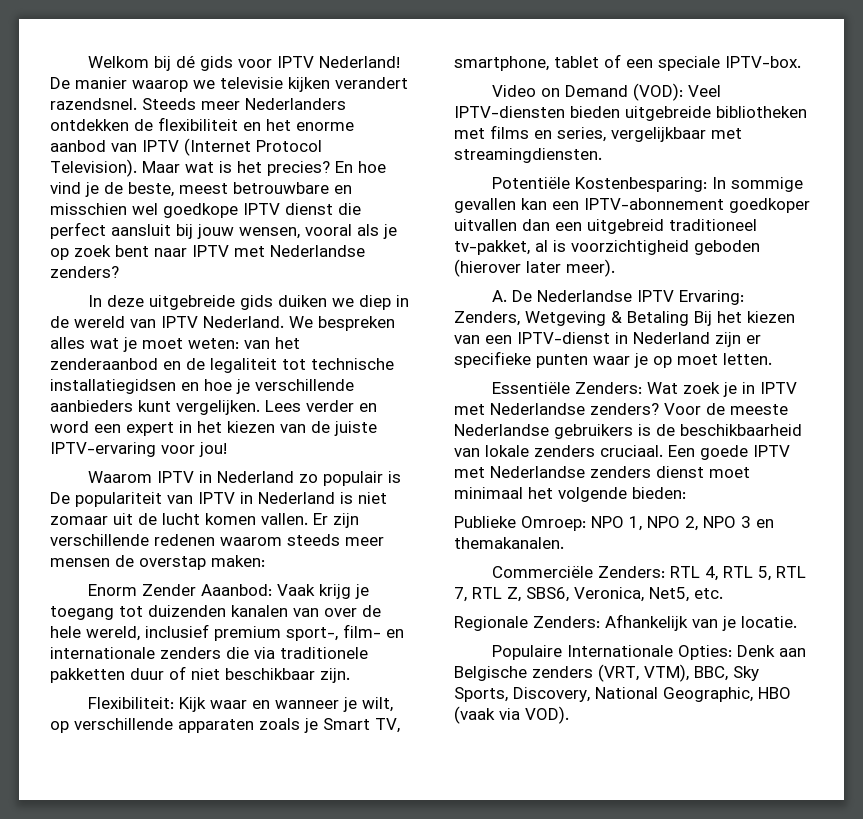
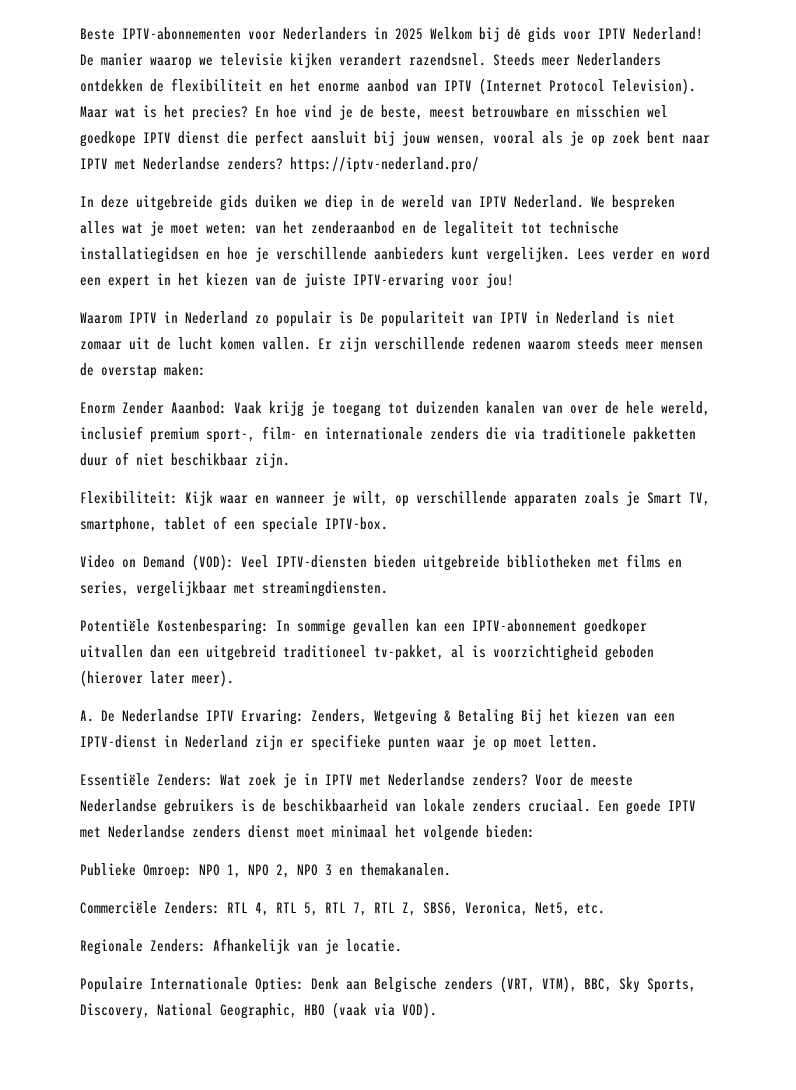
(87, 62) none -> [80,27,423,40] Beste IPTV-abonnementen voor Nederlanders in 2025
(119, 272) none -> [290,157,479,173] https://iptv-nederland.pro/

